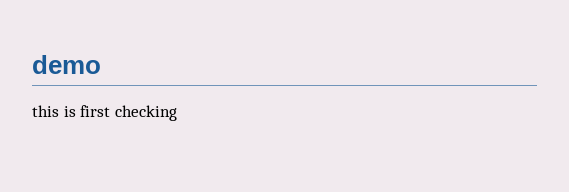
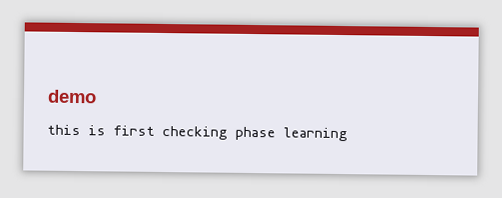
(177, 113) none -> [235,126,348,142] phase learning

